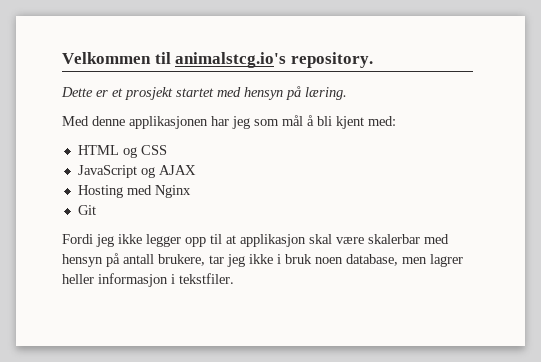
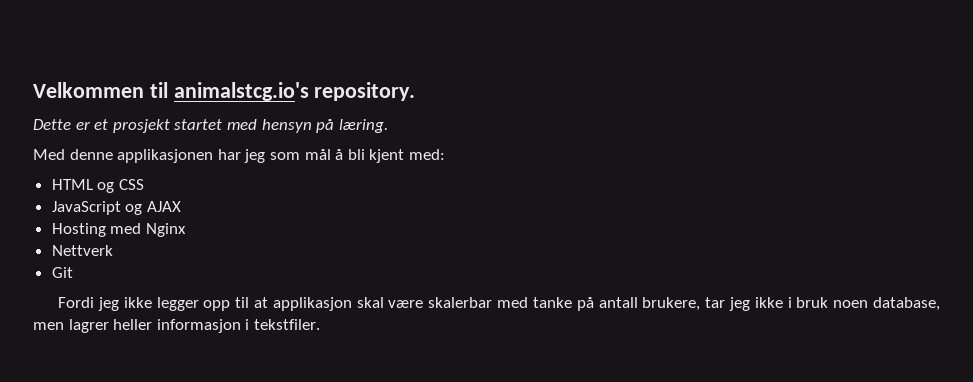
(191, 191) none -> [51,245,113,256] // Nettverk
[62,254,103,267] hensyn -> [532,297,572,308] tanke

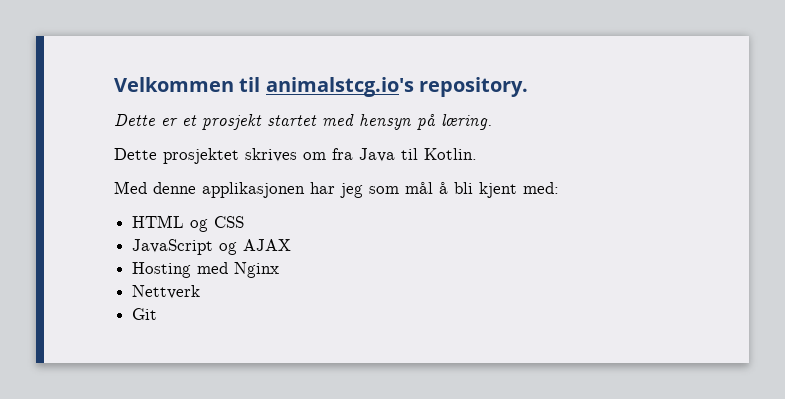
(388, 126) none -> [114,148,477,164] // Dette prosjektet skrives om fra Java til Kotlin.
[58,297,940,311] [33,319,320,333] // Fordi jeg ikke legger opp til at applikasjon skal være skalerbar med tanke på antall brukere, tar jeg ikke i bruk noen database, men lagrer heller informasjon i tekstfiler. -> (158, 314) none

